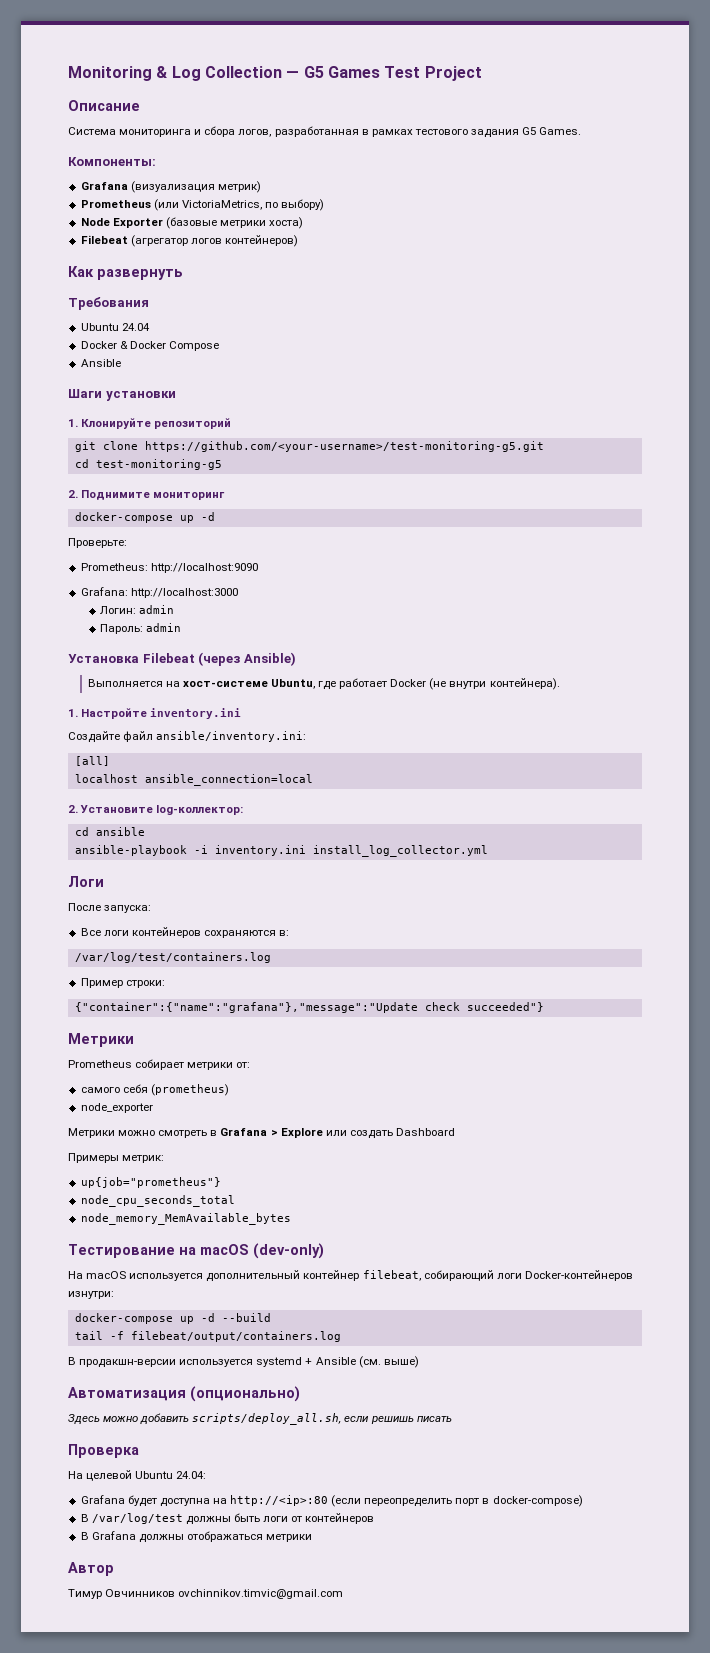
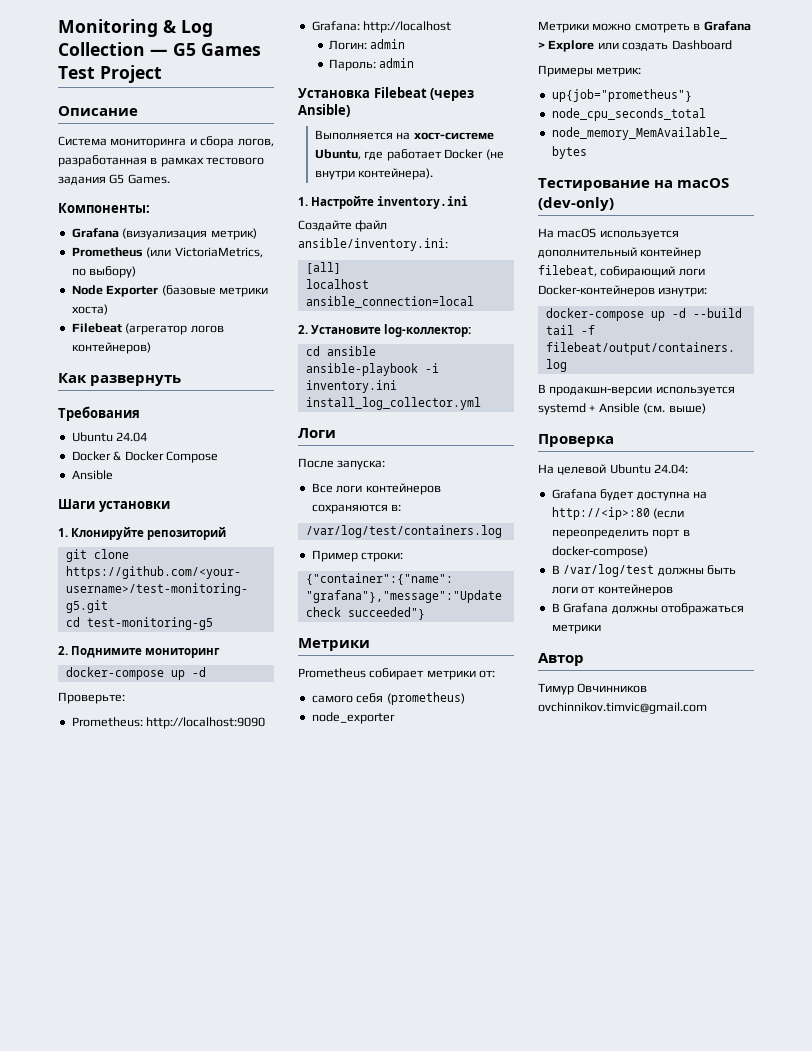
[130,588,238,598] http://localhost:3000 -> [363,21,452,33] http://localhost
[68,1386,300,1402] [68,1413,452,1425] // Автоматизация (опционально) // Здесь можно добавить scripts/deploy_all.sh, если решишь писать -> (706, 408) none

